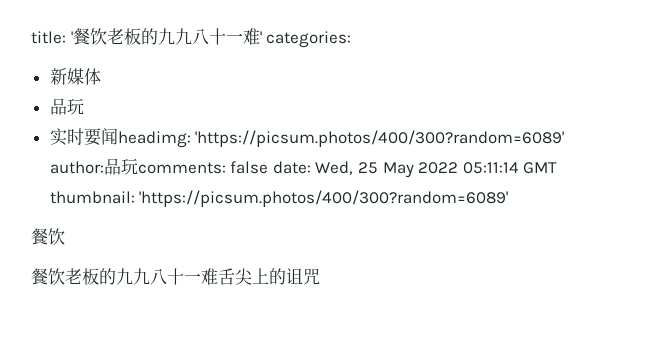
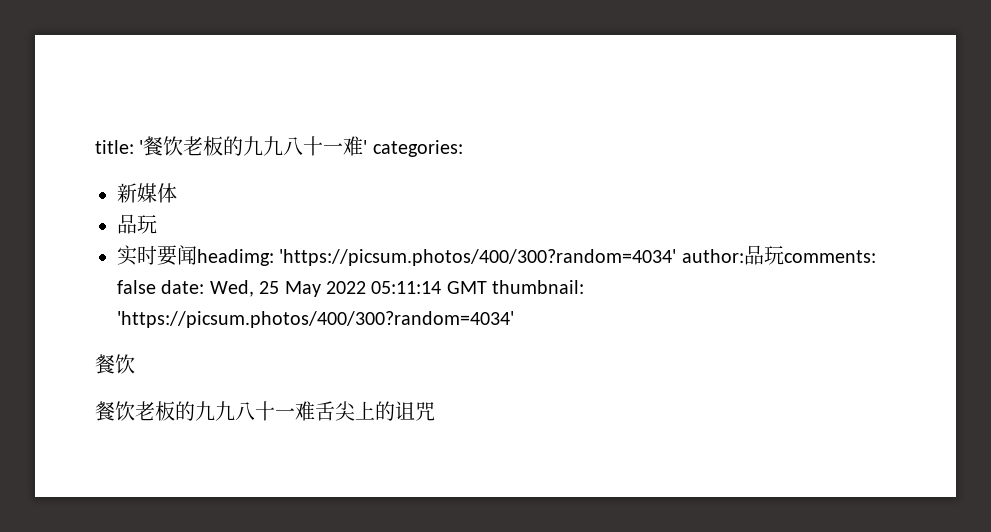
[195,130,565,147] 'https://picsum.photos/400/300?random=6089' -> [279,249,677,266] 'https://picsum.photos/400/300?random=4034'
[139,190,509,207] 'https://picsum.photos/400/300?random=6089' -> [117,311,514,328] 'https://picsum.photos/400/300?random=4034'

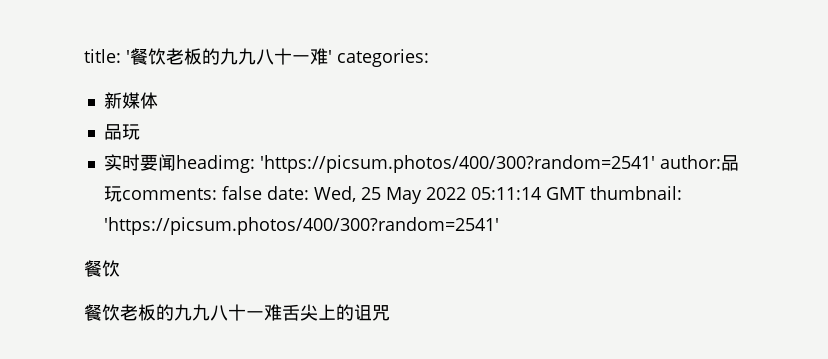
[279,249,677,266] 'https://picsum.photos/400/300?random=4034' -> [259,155,655,173] 'https://picsum.photos/400/300?random=2541'
[117,311,514,328] 'https://picsum.photos/400/300?random=4034' -> [103,217,499,235] 'https://picsum.photos/400/300?random=2541'

